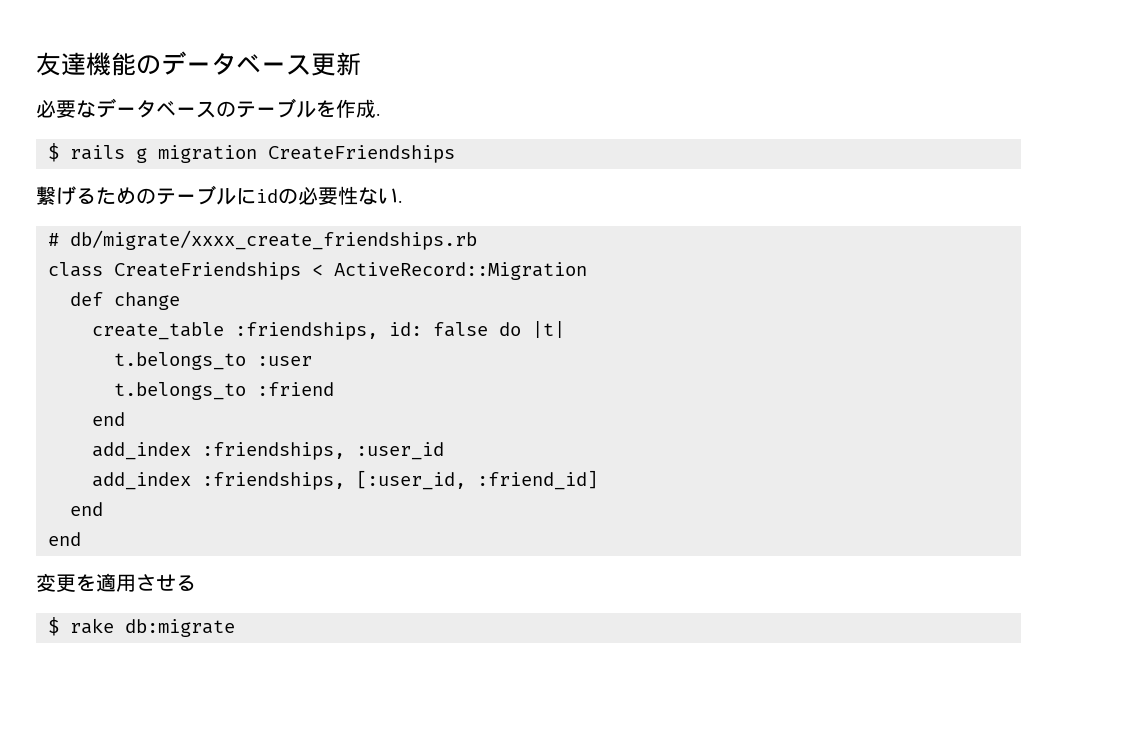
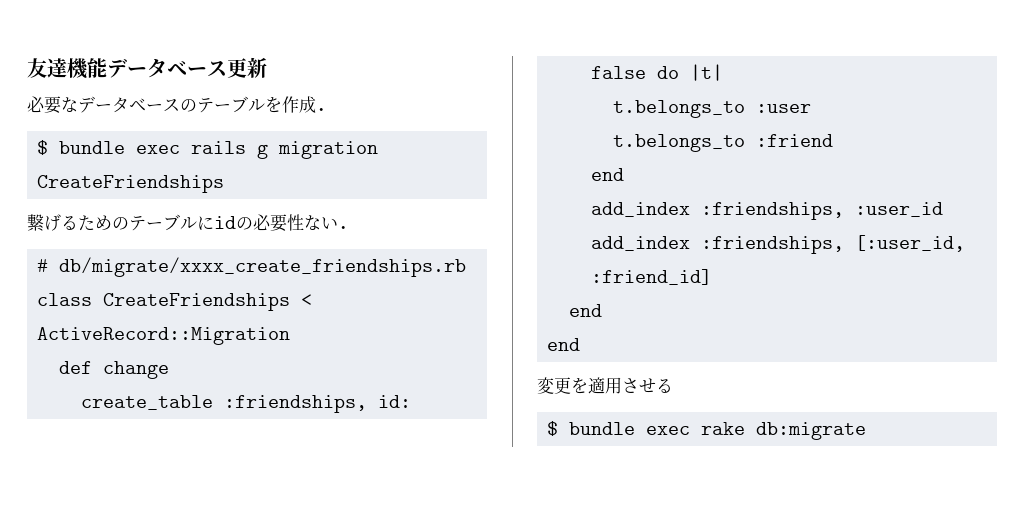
[136,55,161,75] の -> (107, 68) none
(59, 152) none -> [59,141,181,154] bundle exec
(59, 626) none -> [569,422,691,435] bundle exec

